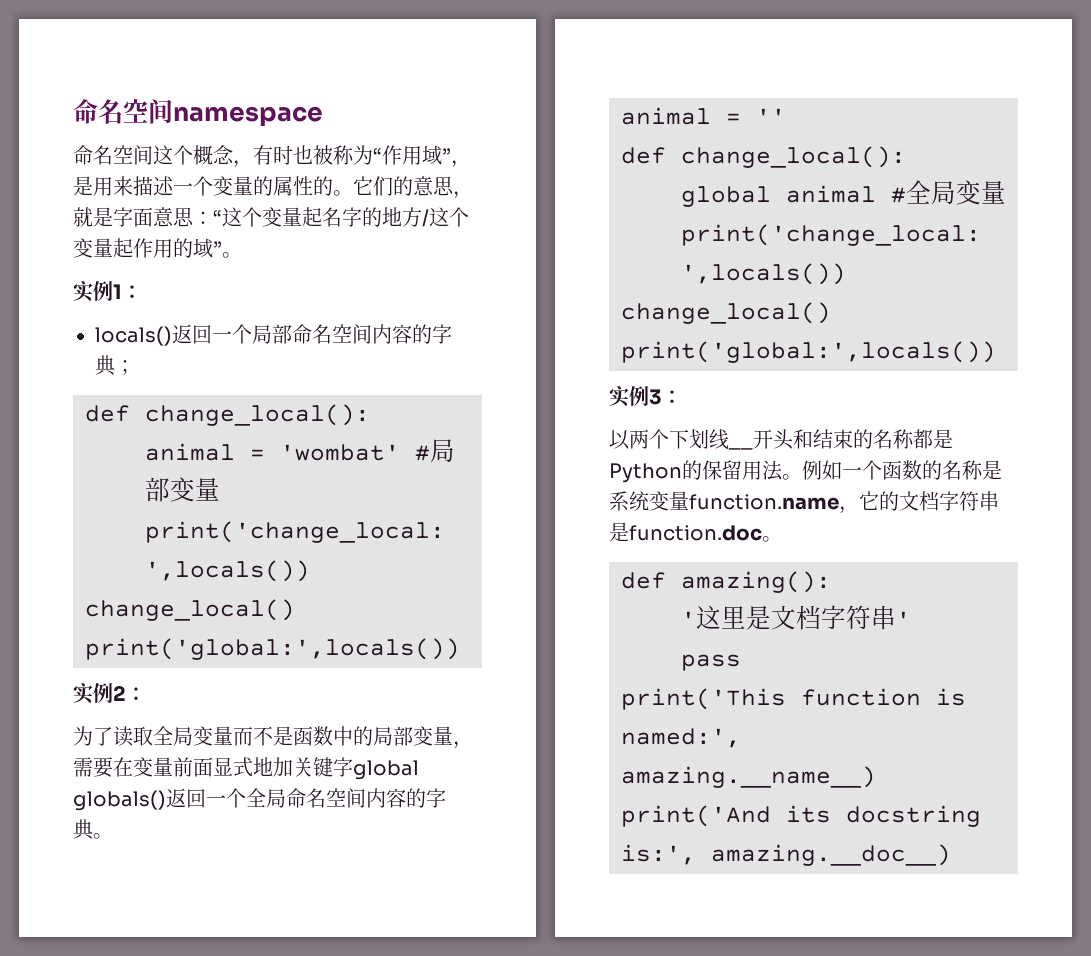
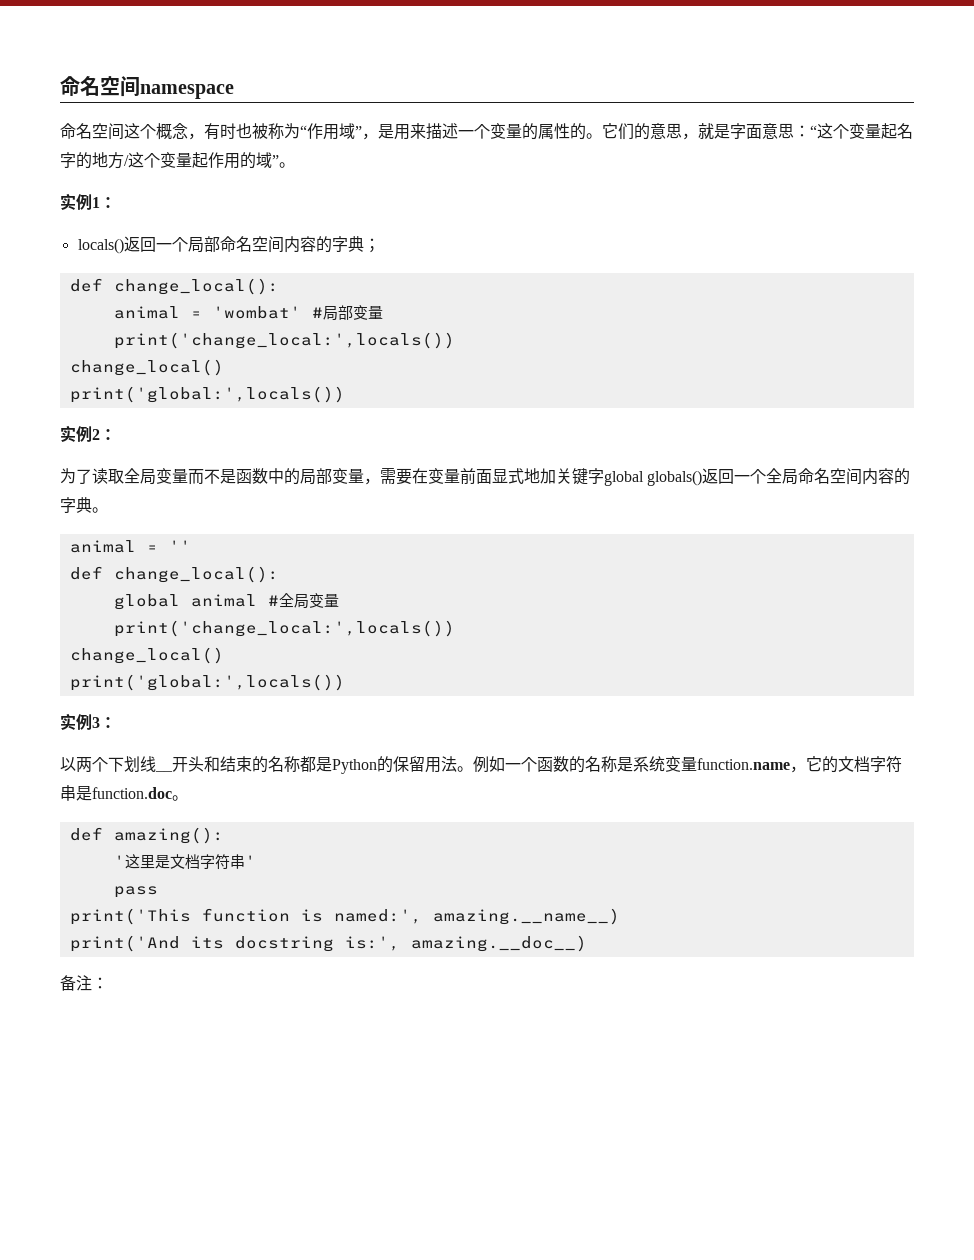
(951, 855) none -> [60,975,108,991] // 备注：

